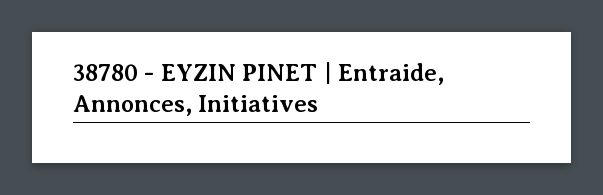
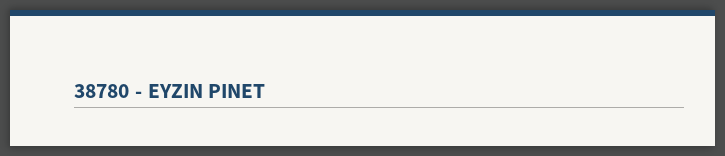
[323,62,445,85] [73,95,319,116] | Entraide, Annonces, Initiatives -> (266, 91) none

